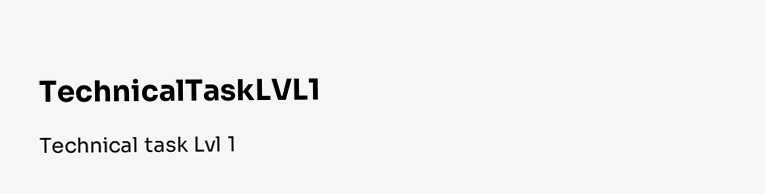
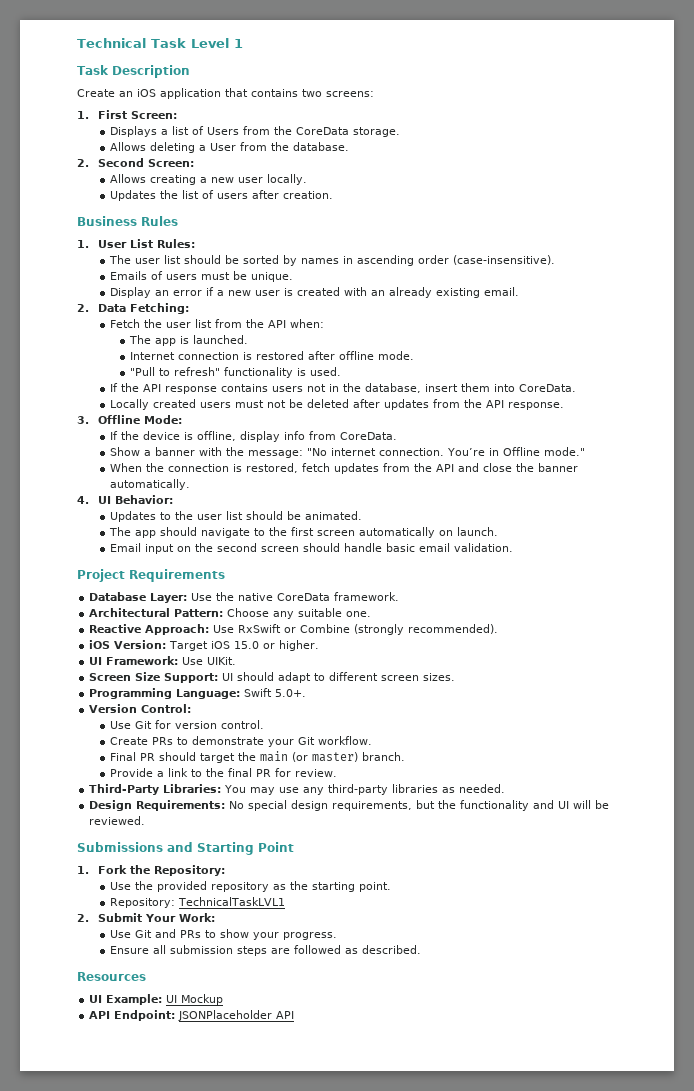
[38,76,321,103] [39,136,237,154] TechnicalTaskLVL1 // Technical task Lvl 1 -> [77,38,243,48] [77,65,190,78] [77,88,374,99] [77,110,177,119] [109,126,400,137] [109,142,349,153] [77,158,194,167] [109,174,307,185] [109,190,333,201] [77,216,178,226] [77,239,195,248] [108,255,555,266] [109,271,293,282] [109,287,519,298] [77,303,189,314] [109,319,324,328] [129,335,249,346] [130,351,415,360] [130,367,342,378] [109,383,576,394] [109,399,564,410] [77,415,182,424] [109,431,397,442] [109,447,585,458] [109,463,578,474] [109,479,190,490] [77,495,173,504] [109,511,362,522] [108,527,498,538] [109,543,513,554] [77,569,225,582] [89,592,400,603] [89,608,372,619] [89,624,499,635] [89,640,320,651] [89,656,237,665] [89,672,456,683] [89,688,307,699] [89,704,192,713] [109,720,264,729] [109,736,372,747] [109,751,405,763] [109,768,337,777] [89,784,506,795] [89,800,610,811] [89,816,146,825] [77,842,294,855] [77,865,225,876] [109,881,391,892] [109,897,285,908] [77,913,215,922] [109,929,337,940] [109,945,421,956] [77,972,146,981] [89,994,224,1005] [89,1010,295,1021] Technical Task Level 1 // Task Description // Create an iOS application that contains two screens: // 1. First Screen: // Displays a list of Users from the CoreData storage. // Allows deleting a User from the database. // 2. Second Screen: // Allows creating a new user locally. // Updates the list of users after creation. // Business Rules // 1. User List Rules: // The user list should be sorted by names in ascending order (case-insensitive). // Emails of users must be unique. // Display an error if a new user is created with an already existing email. // 2. Data Fetching: // Fetch the user list from the API when: // The app is launched. // Internet connection is restored after offline mode. // "Pull to refresh" functionality is used. // If the API response contains users not in the database, insert them into CoreData. // Locally created users must not be deleted after updates from the API response. // 3. Offline Mode: // If the device is offline, display info from CoreData. // Show a banner with the message: "No internet connection. You’re in Offline mode." // When the connection is restored, fetch updates from the API and close the banner automatically. // 4. UI Behavior: // Updates to the user list should be animated. // The app should navigate to the first screen automatically on launch. // Email input on the second screen should handle basic email validation. // Project Requirements // Database Layer: Use the native CoreData framework. // Architectural Pattern: Choose any suitable one. // Reactive Approach: Use RxSwift or Combine (strongly recommended). // iOS Version: Target iOS 15.0 or higher. // UI Framework: Use UIKit. // Screen Size Support: UI should adapt to different screen sizes. // Programming Language: Swift 5.0+. // Version Control: // Use Git for version control. // Create PRs to demonstrate your Git workflow. // Final PR should target the main (or master) branch. // Provide a link to the final PR for review. // Third-Party Libraries: You may use any third-party libraries as needed. // Design Requirements: No special design requirements, but the functionality and UI will be reviewed. // Submissions and Starting Point // 1. Fork the Repository: // Use the provided repository as the starting point. // Repository: TechnicalTaskLVL1 // 2. Submit Your Work: // Use Git and PRs to show your progress. // Ensure all submission steps are followed as described. // Resources // UI Example: UI Mockup // API Endpoint: JSONPlaceholder API

